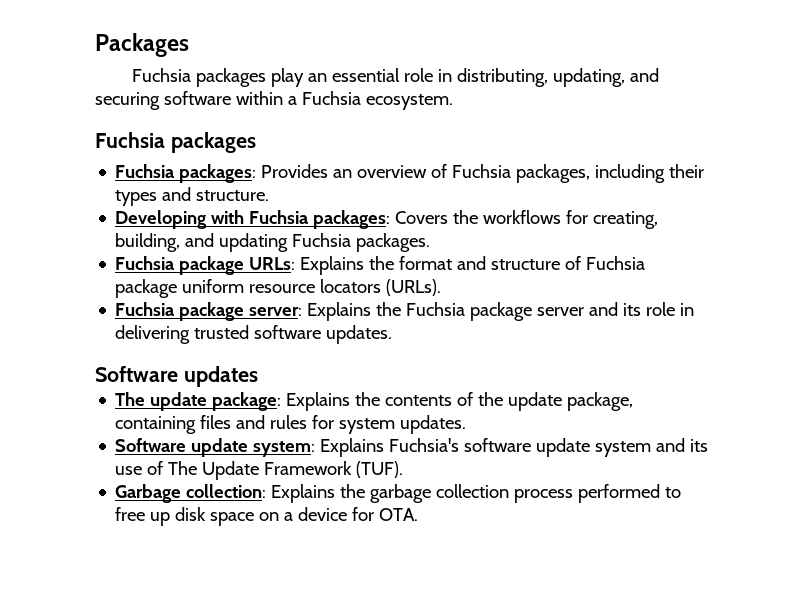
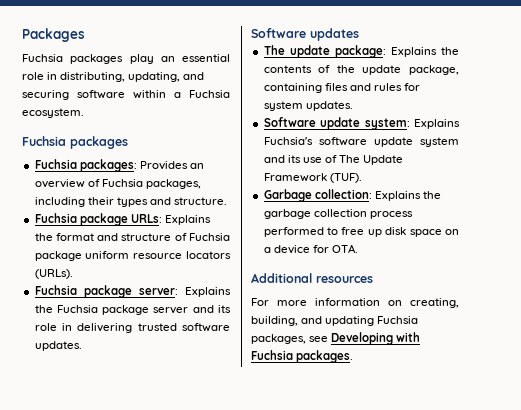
[115,210,659,229] [115,233,431,252] // Developing with Fuchsia packages: Covers the workflows for creating, building, and updating Fuchsia packages. -> (228, 201) none
(419, 514) none -> [251,273,373,283] [251,298,459,308] [251,316,419,326] [251,332,421,345] [251,350,354,363] // Additional resources // For more information on creating, building, and updating Fuchsia packages, see Developing with Fuchsia packages.

